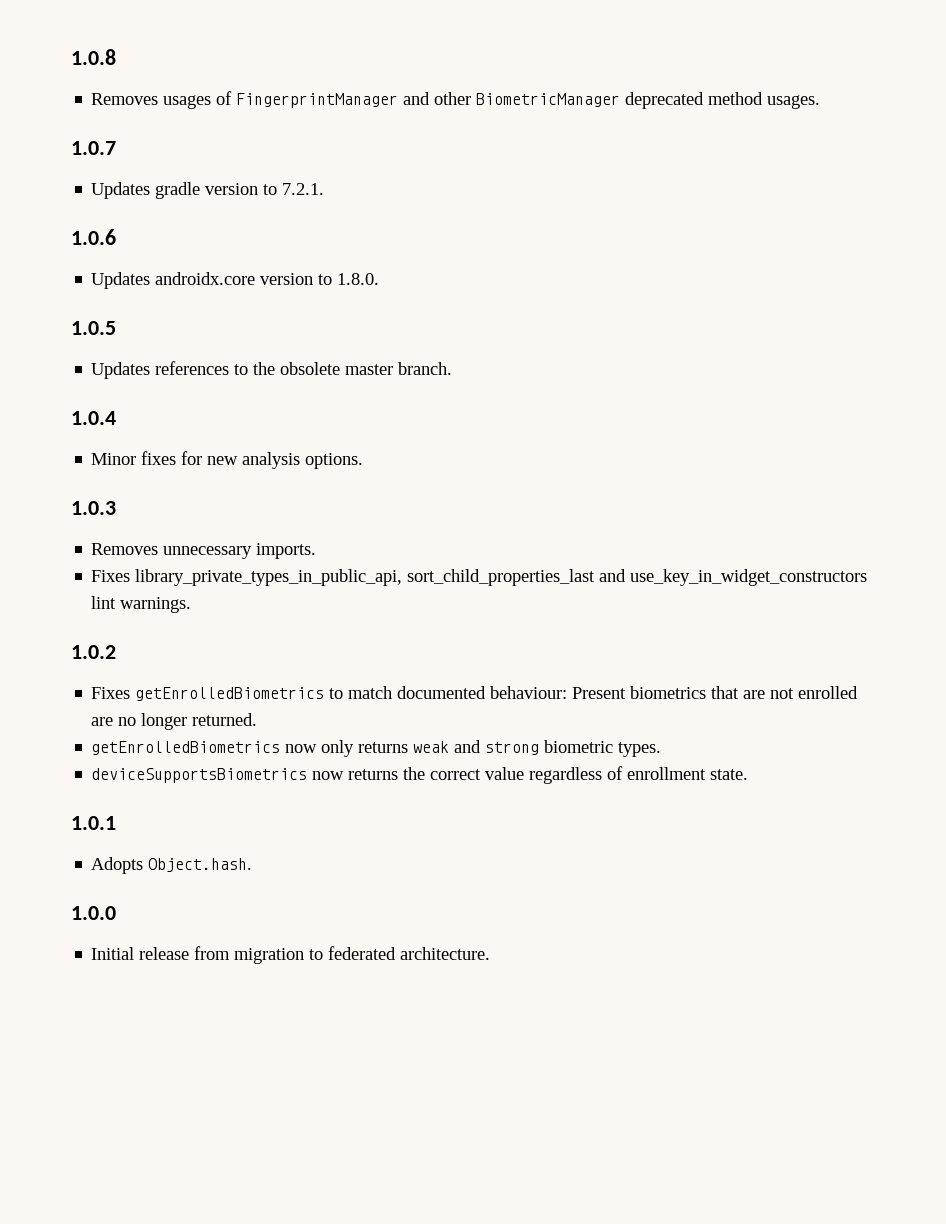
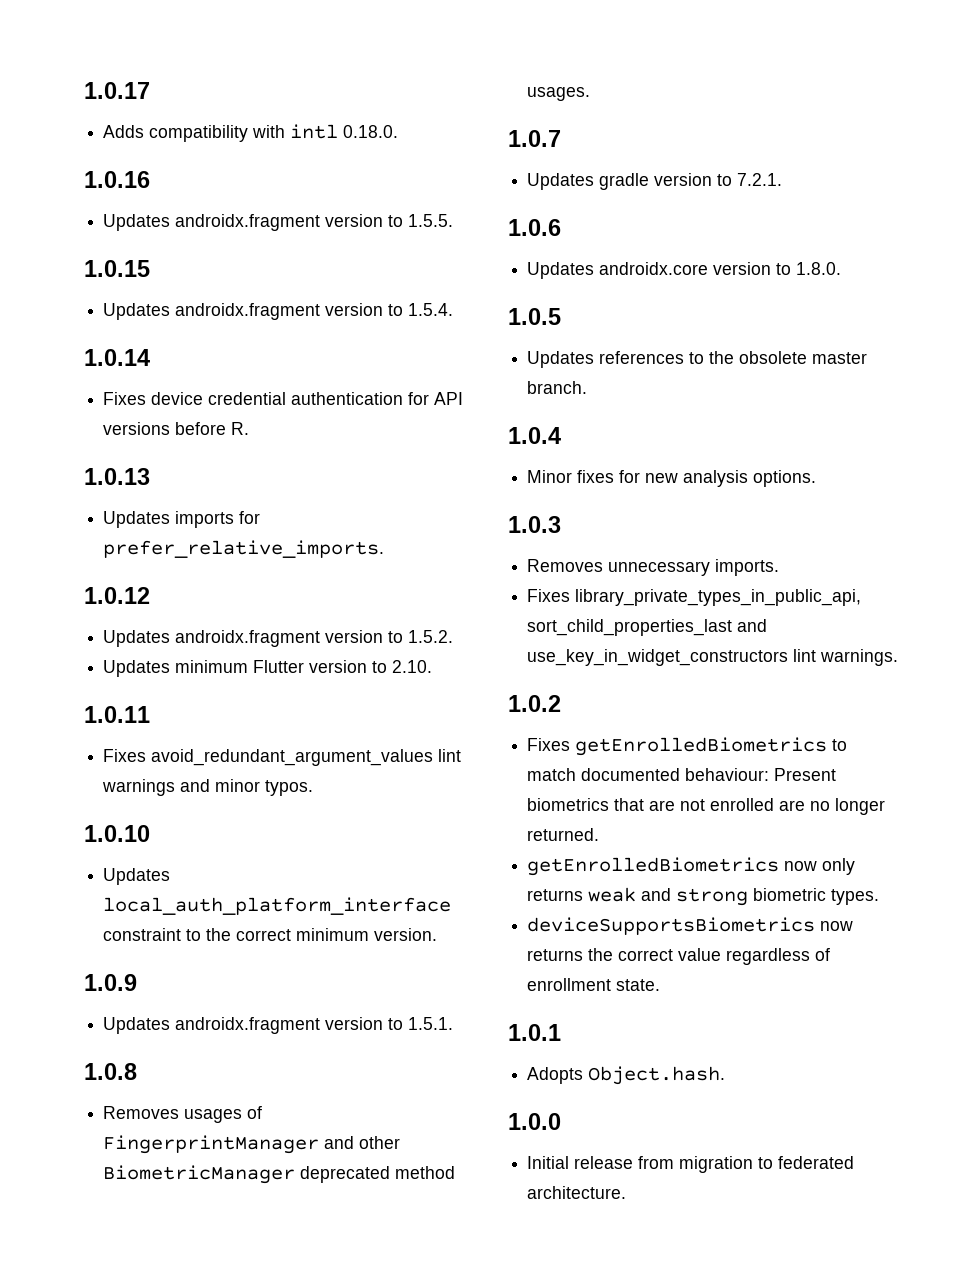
(71, 57) none -> [84,82,150,99] [103,124,399,142] [84,171,150,188] [103,214,454,231] [84,260,150,277] [103,303,454,320] [84,349,150,366] [103,392,464,405] [103,422,250,435] [84,468,150,485] [103,511,261,528] [103,540,385,558] [84,587,150,604] [103,630,454,647] [103,660,433,677] [84,706,150,723] [103,749,462,766] [102,779,314,796] [84,825,150,842] [103,868,171,885] [103,897,452,915] [103,928,438,941] [84,974,137,991] [103,1017,454,1034] 1.0.17 // Adds compatibility with intl 0.18.0. // 1.0.16 // Updates androidx.fragment version to 1.5.5. // 1.0.15 // Updates androidx.fragment version to 1.5.4. // 1.0.14 // Fixes device credential authentication for API versions before R. // 1.0.13 // Updates imports for prefer_relative_imports. // 1.0.12 // Updates androidx.fragment version to 1.5.2. // Updates minimum Flutter version to 2.10. // 1.0.11 // Fixes avoid_redundant_argument_values lint warnings and minor typos. // 1.0.10 // Updates local_auth_platform_interface constraint to the correct minimum version. // 1.0.9 // Updates androidx.fragment version to 1.5.1. //

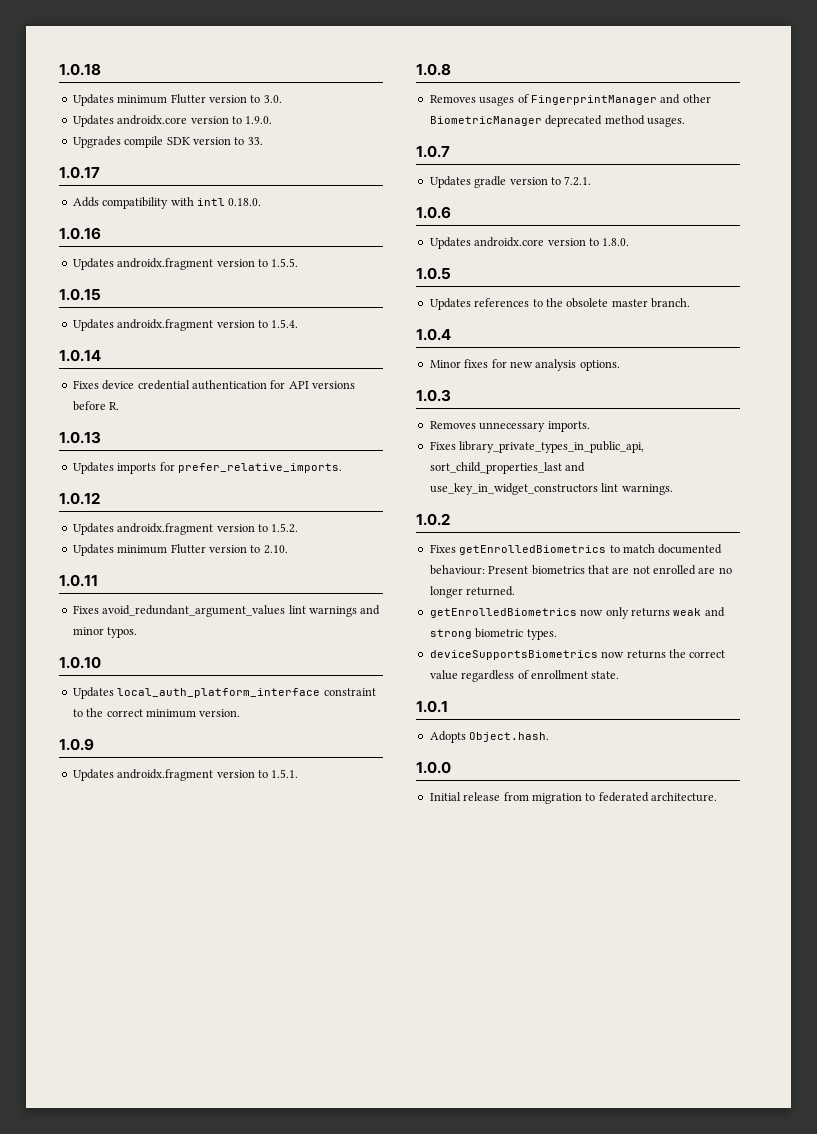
(84, 90) none -> [59,63,101,76] [72,94,282,106] [72,115,273,127] [72,136,263,148] 1.0.18 // Updates minimum Flutter version to 3.0. // Updates androidx.core version to 1.9.0. // Upgrades compile SDK version to 33. //

